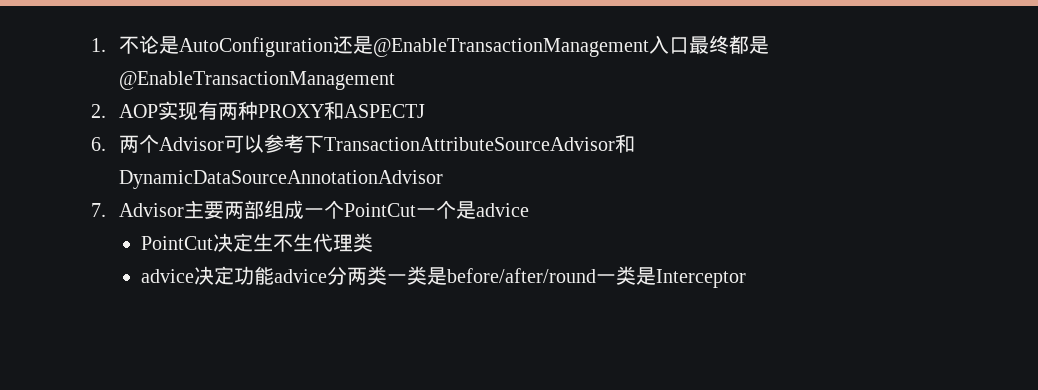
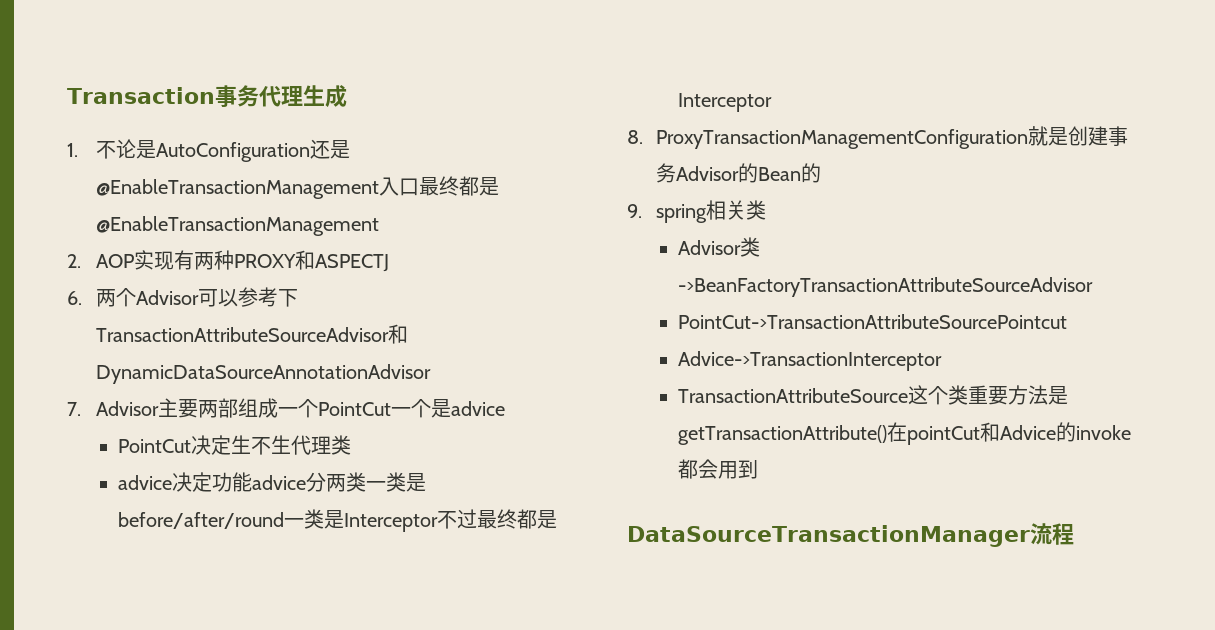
(91, 45) none -> [67,85,347,108] Transaction事务代理生成 //
(746, 278) none -> [437,509,558,529] [678,93,773,112] [627,126,1129,149] [656,163,822,183] [627,200,767,223] [678,237,761,257] [678,277,1094,297] [678,314,1068,329] [678,351,943,371] [678,385,1069,405] [678,422,1132,445] [678,459,759,479] [627,523,1074,547] 不过最终都是Interceptor // 8. ProxyTransactionManagementConfiguration就是创建事务Advisor的Bean的 // 9. spring相关类 // Advisor类->BeanFactoryTransactionAttributeSourceAdvisor // PointCut->TransactionAttributeSourcePointcut // Advice->TransactionInterceptor // TransactionAttributeSource这个类重要方法是getTransactionAttribute()在pointCut和Advice的invoke都会用到 // DataSourceTransactionManager流程

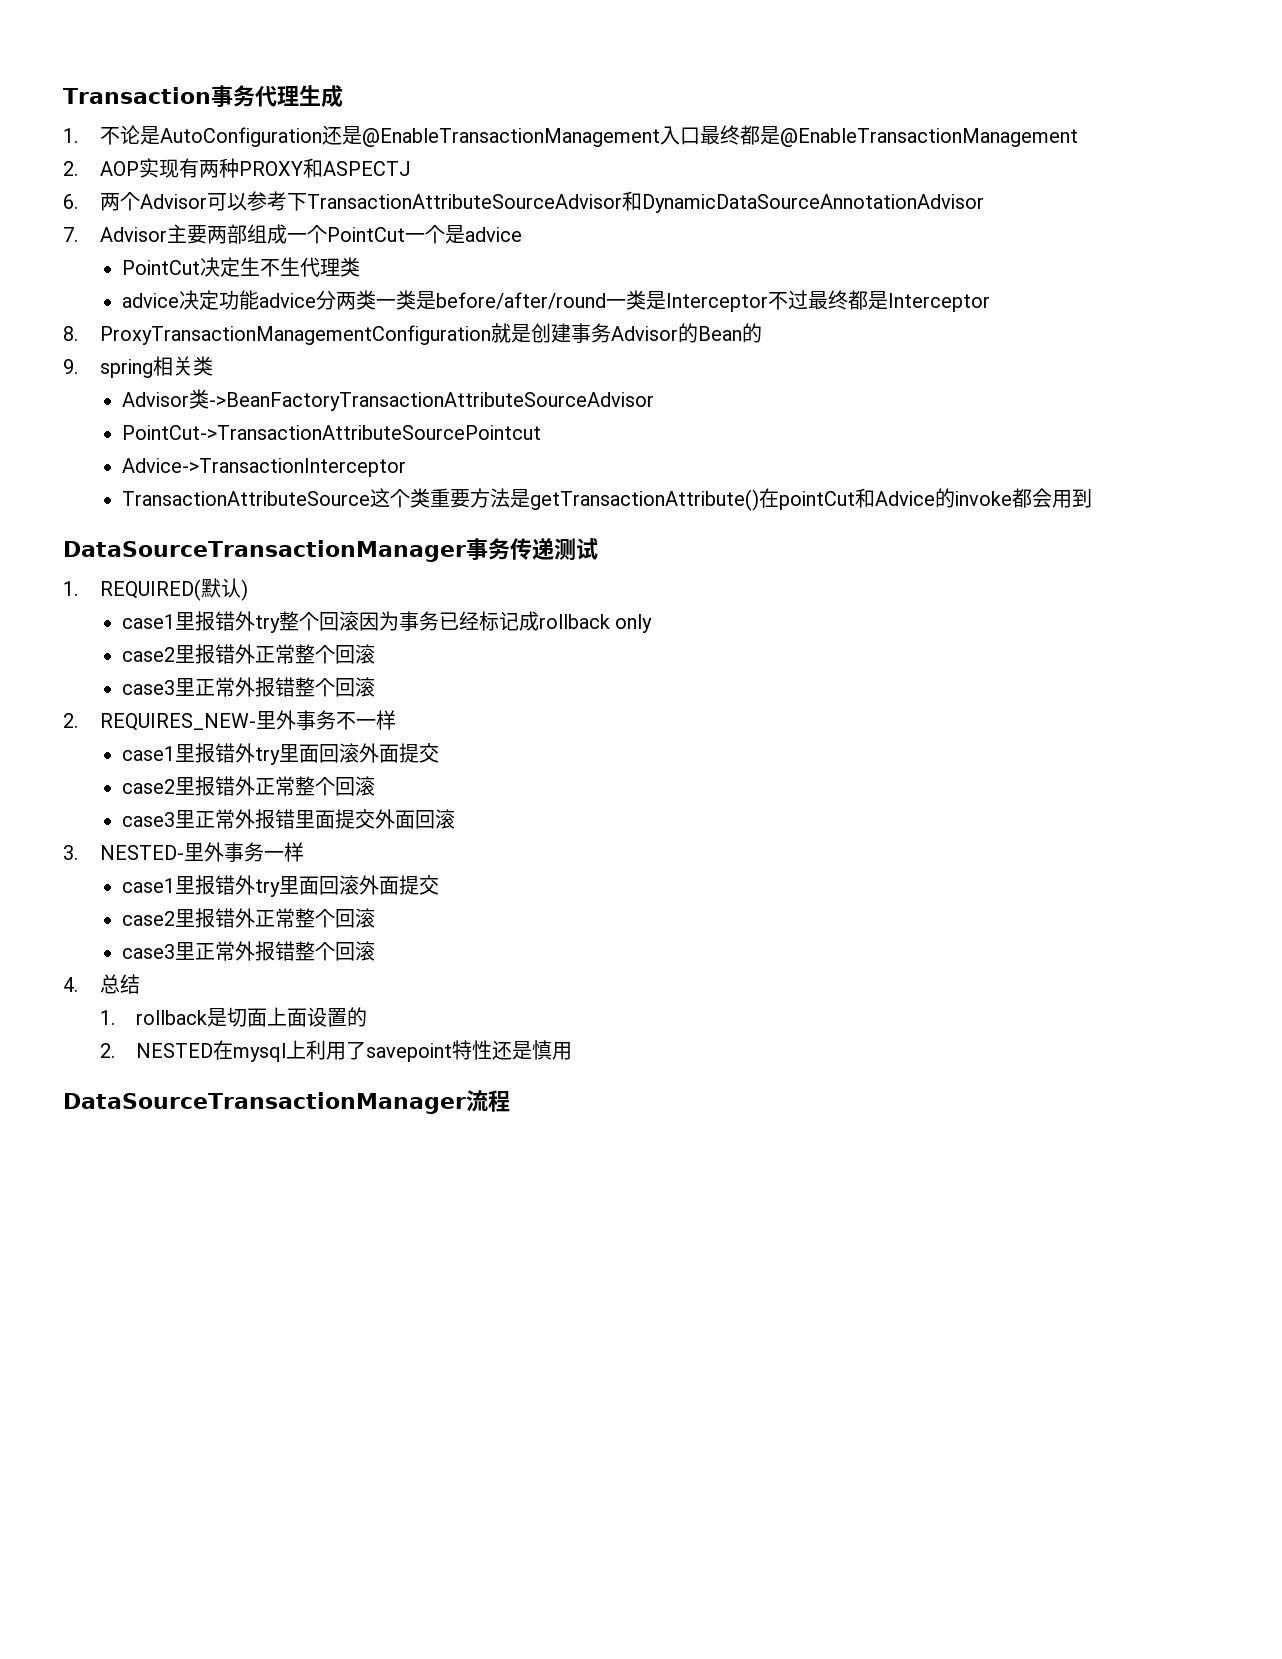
(759, 469) none -> [63,538,598,562] [63,578,248,601] [121,611,653,633] [121,644,375,664] [121,677,375,697] [63,710,396,731] [121,743,439,765] [121,776,375,796] [121,809,455,829] [63,842,304,862] [121,875,439,897] [121,908,375,928] [121,941,375,961] [63,974,140,994] [99,1007,368,1027] [99,1040,573,1062] // DataSourceTransactionManager事务传递测试 // 1. REQUIRED(默认) // case1里报错外try整个回滚因为事务已经标记成rollback only // case2里报错外正常整个回滚 // case3里正常外报错整个回滚 // 2. REQUIRES_NEW-里外事务不一样 // case1里报错外try里面回滚外面提交 // case2里报错外正常整个回滚 // case3里正常外报错里面提交外面回滚 // 3. NESTED-里外事务一样 // case1里报错外try里面回滚外面提交 // case2里报错外正常整个回滚 // case3里正常外报错整个回滚 // 4.总结 // 1. rollback是切面上面设置的 // 2. NESTED在mysql上利用了savepoint特性还是慎用

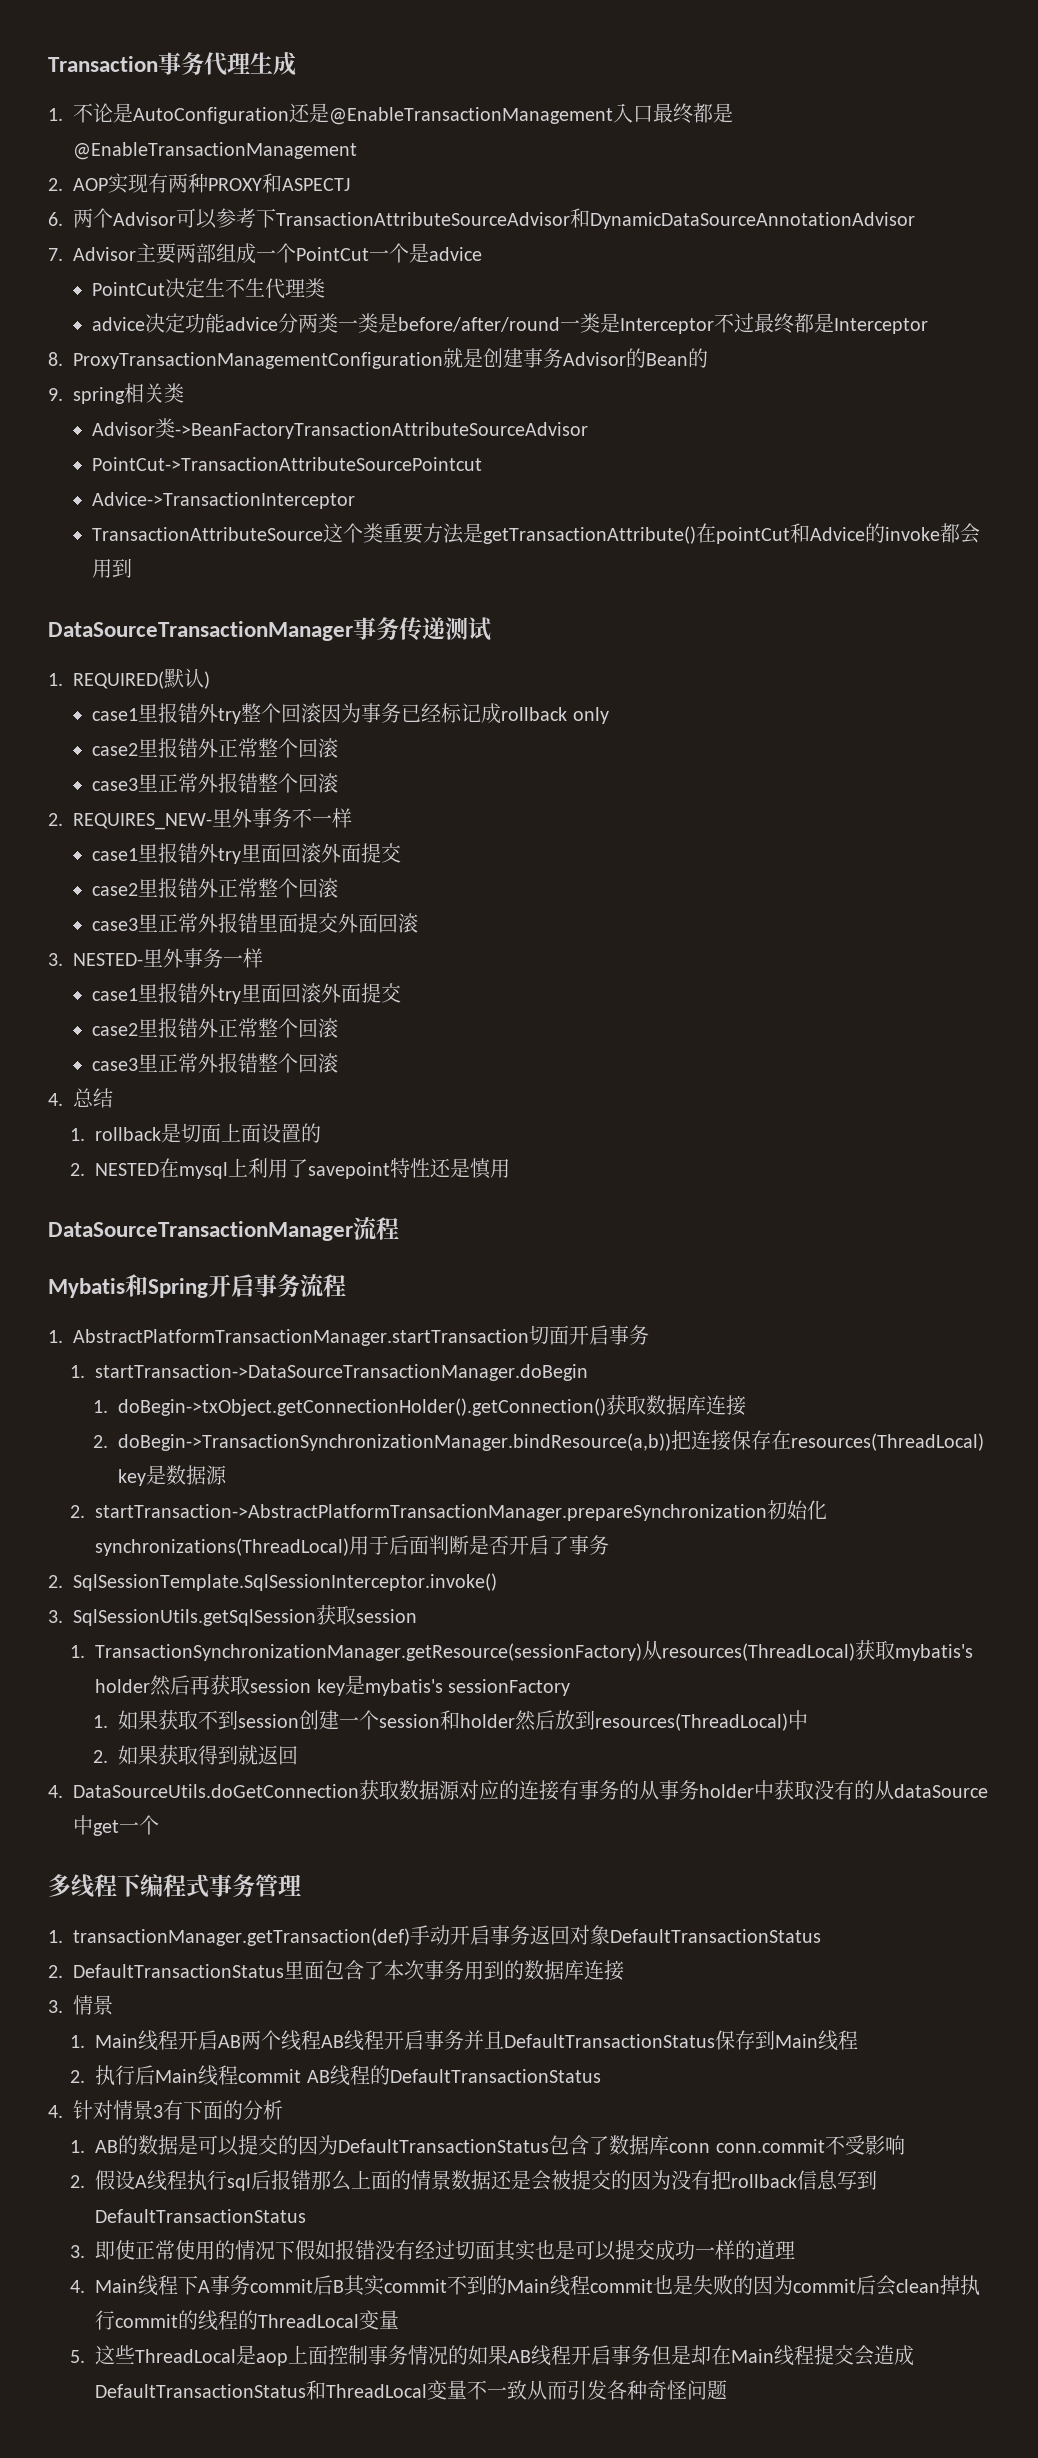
(510, 1101) none -> [48,1274,346,1298] [48,1325,649,1346] [70,1364,589,1381] [92,1395,746,1416] [92,1430,984,1451] [117,1465,227,1486] [70,1500,828,1521] [95,1535,610,1556] [48,1573,497,1591] [48,1605,417,1626] [70,1640,974,1661] [95,1675,571,1696] [92,1710,808,1731] [92,1745,298,1765] [48,1780,988,1801] [73,1815,159,1836] [48,1874,301,1898] [48,1925,821,1946] [48,1960,624,1981] [48,1995,113,2015] [70,2030,859,2051] [70,2065,601,2086] [48,2100,283,2120] [70,2135,905,2156] [70,2170,878,2191] [95,2209,307,2223] [70,2240,796,2261] [70,2275,981,2296] [95,2310,400,2331] [70,2345,915,2366] [95,2380,728,2400] // Mybatis和Spring开启事务流程 // 1. AbstractPlatformTransactionManager.startTransaction切面开启事务 // 1. startTransaction->DataSourceTransactionManager.doBegin // 1. doBegin->txObject.getConnectionHolder().getConnection()获取数据库连接 // 2. doBegin->TransactionSynchronizationManager.bindResource(a,b))把连接保存在resources(ThreadLocal) key是数据源 // 2. startTransaction->AbstractPlatformTransactionManager.prepareSynchronization初始化synchronizations(ThreadLocal)用于后面判断是否开启了事务 // 2. SqlSessionTemplate.SqlSessionInterceptor.invoke() // 3. SqlSessionUtils.getSqlSession获取session // 1. TransactionSynchronizationManager.getResource(sessionFactory)从resources(ThreadLocal)获取mybatis's holder然后再获取session key是mybatis's sessionFactory // 1.如果获取不到session创建一个session和holder然后放到resources(ThreadLocal)中 // 2.如果获取得到就返回 // 4. DataSourceUtils.doGetConnection获取数据源对应的连接有事务的从事务holder中获取没有的从dataSource中get一个 // 多线程下编程式事务管理 // 1. transactionManager.getTransaction(def)手动开启事务返回对象DefaultTransactionStatus // 2. DefaultTransactionStatus里面包含了本次事务用到的数据库连接 // 3.情景 // 1. Main线程开启AB两个线程AB线程开启事务并且DefaultTransactionStatus保存到Main线程 // 2.执行后Main线程commit AB线程的DefaultTransactionStatus // 4.针对情景3有下面的分析 // 1. AB的数据是可以提交的因为DefaultTransactionStatus包含了数据库conn conn.commit不受影响 // 2.假设A线程执行sql后报错那么上面的情景数据还是会被提交的因为没有把rollback信息写到DefaultTransactionStatus // 3.即使正常使用的情况下假如报错没有经过切面其实也是可以提交成功一样的道理 // 4. Main线程下A事务commit后B其实commit不到的Main线程commit也是失败的因为commit后会clean掉执行commit的线程的ThreadLocal变量 // 5.这些ThreadLocal是aop上面控制事务情况的如果AB线程开启事务但是却在Main线程提交会造成DefaultTransactionStatus和ThreadLocal变量不一致从而引发各种奇怪问题

